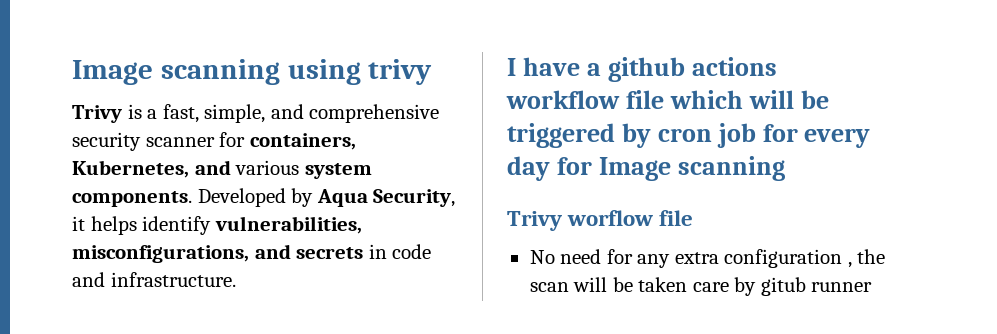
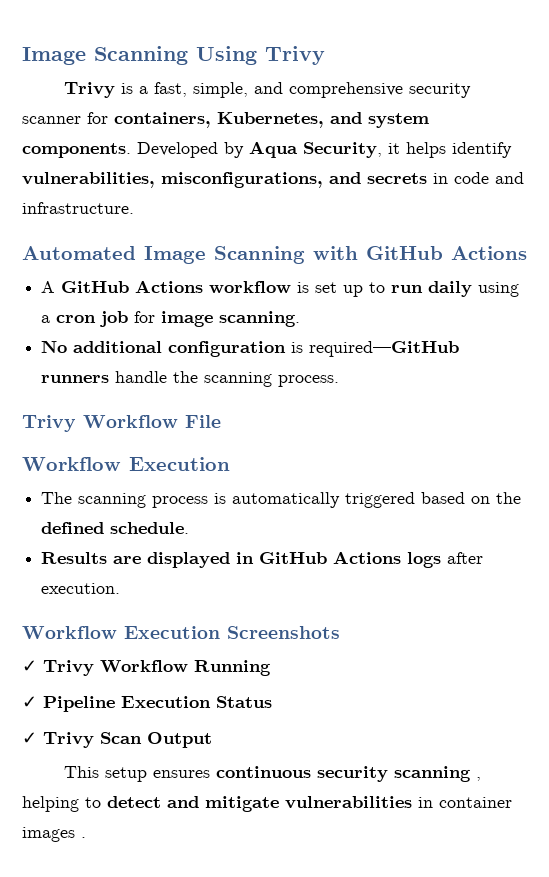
[72,59,433,85] Image scanning using trivy -> [22,46,325,65] Image Scanning Using Trivy
[235,160,300,175] various -> (362, 118) none
[507,57,777,82] [506,90,829,109] [507,123,871,148] [507,156,785,181] [507,210,694,231] [529,249,886,268] [529,277,873,296] I have a github actions workflow file which will be triggered by cron job for every day for Image scanning // Trivy worflow file // No need for any extra configuration , the scan will be taken care by gitub runner -> [22,246,527,264] [41,280,520,297] [41,311,301,327] [41,340,460,357] [41,371,340,387] [22,415,221,432] [22,457,230,471] [41,492,522,508] [41,522,190,534] [41,551,484,568] [41,583,121,594] [22,626,340,639] [22,660,271,676] [22,696,272,712] [22,732,212,748] [64,766,482,782] [22,796,512,812] [22,827,86,842] Automated Image Scanning with GitHub Actions // A GitHub Actions workflow is set up to run daily using a cron job for image scanning. // No additional configuration is required—GitHub runners handle the scanning process. // Trivy Workflow File // Workflow Execution // The scanning process is automatically triggered based on the defined schedule. // Results are displayed in GitHub Actions logs after execution. // Workflow Execution Screenshots // ✓ Trivy Workflow Running // ✓ Pipeline Execution Status // ✓ Trivy Scan Output // This setup ensures continuous security scanning , helping to detect and mitigate vulnerabilities in container images .

